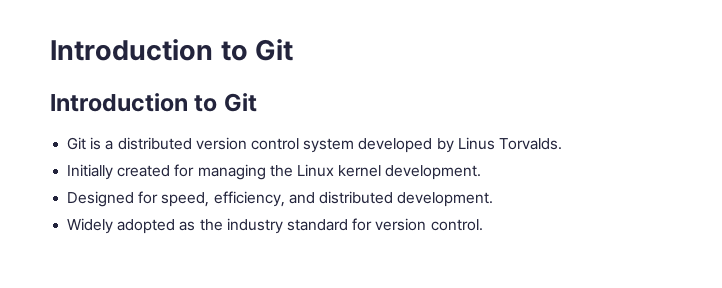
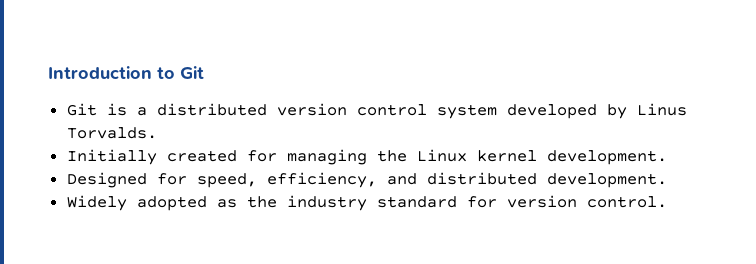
[50,39,294,61] [50,93,257,112] Introduction to Git // Introduction to Git -> [48,66,204,79] Introduction to Git

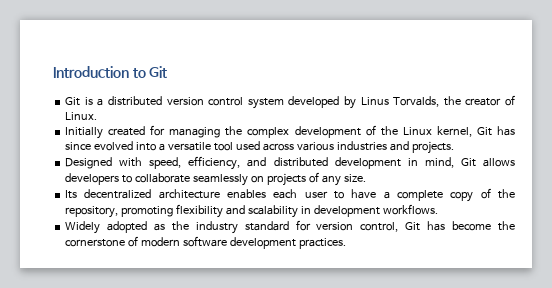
[66,127,157,139] Torvalds. -> [393,95,516,107] [65,112,98,120] Torvalds, the creator of Linux.
[416,149,667,165] Linux kernel development. -> [247,125,515,138] [65,141,454,154] complex development of the Linux kernel, Git has since evolved into a versatile tool used across various industries and projects.
[156,173,187,185] for -> [119,157,143,167] with
[546,173,667,188] development. -> [334,157,515,169] [65,172,366,186] [65,188,515,202] [65,204,438,218] development in mind, Git allows developers to collaborate seamlessly on projects of any size. // Its decentralized architecture enables each user to have a complete copy of the repository, promoting flexibility and scalability in development workflows.
[586,196,667,208] control. -> [360,221,516,232] [65,236,346,249] control, Git has become the cornerstone of modern software development practices.

